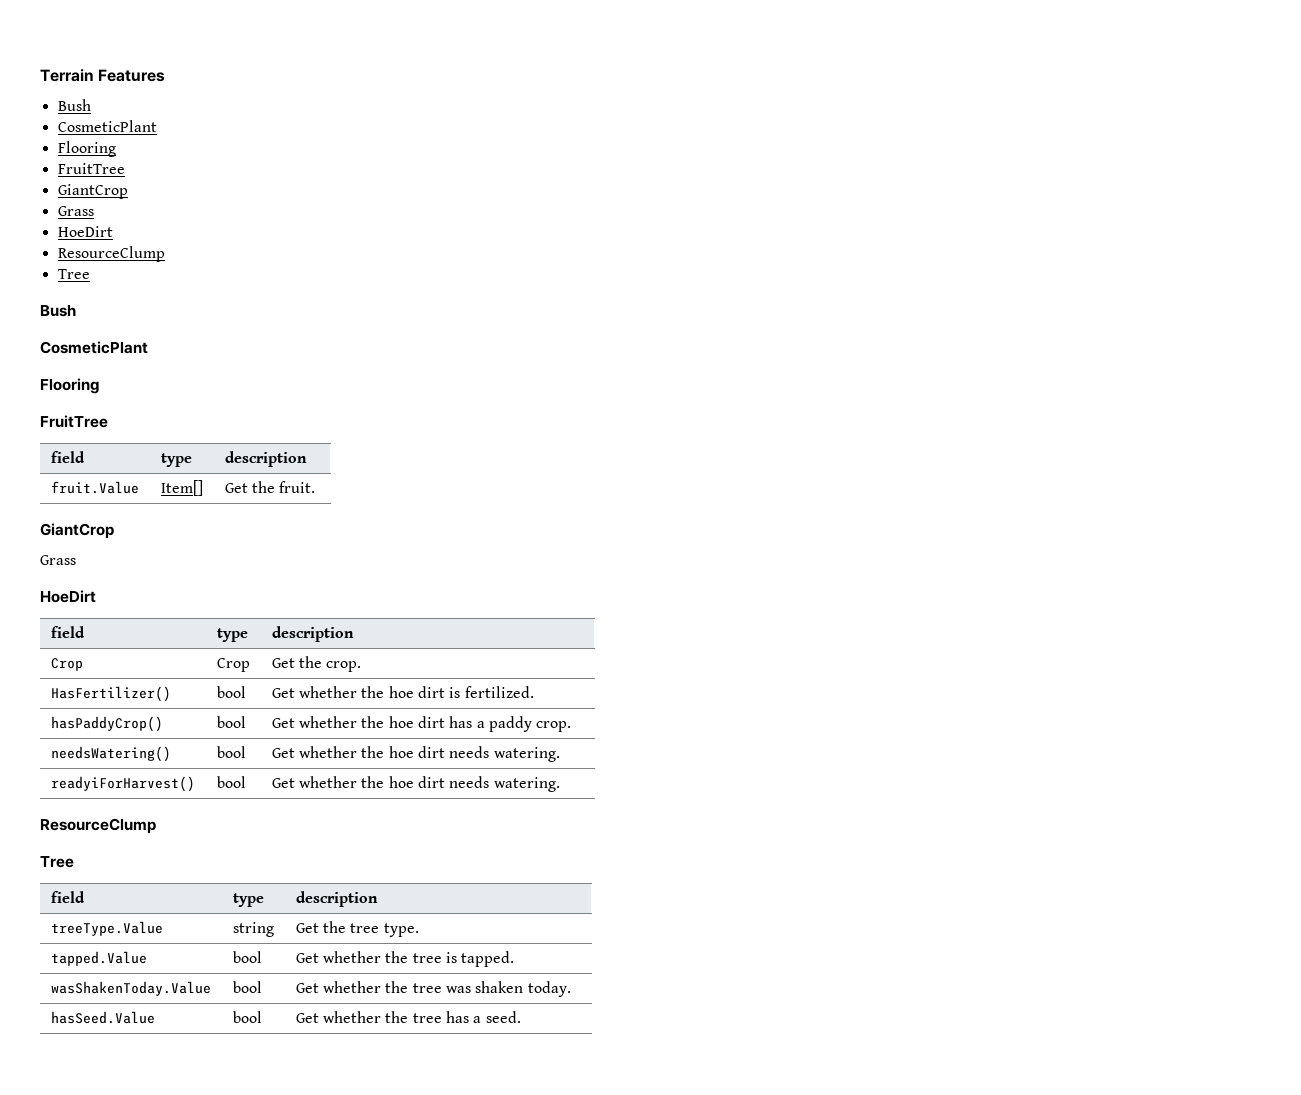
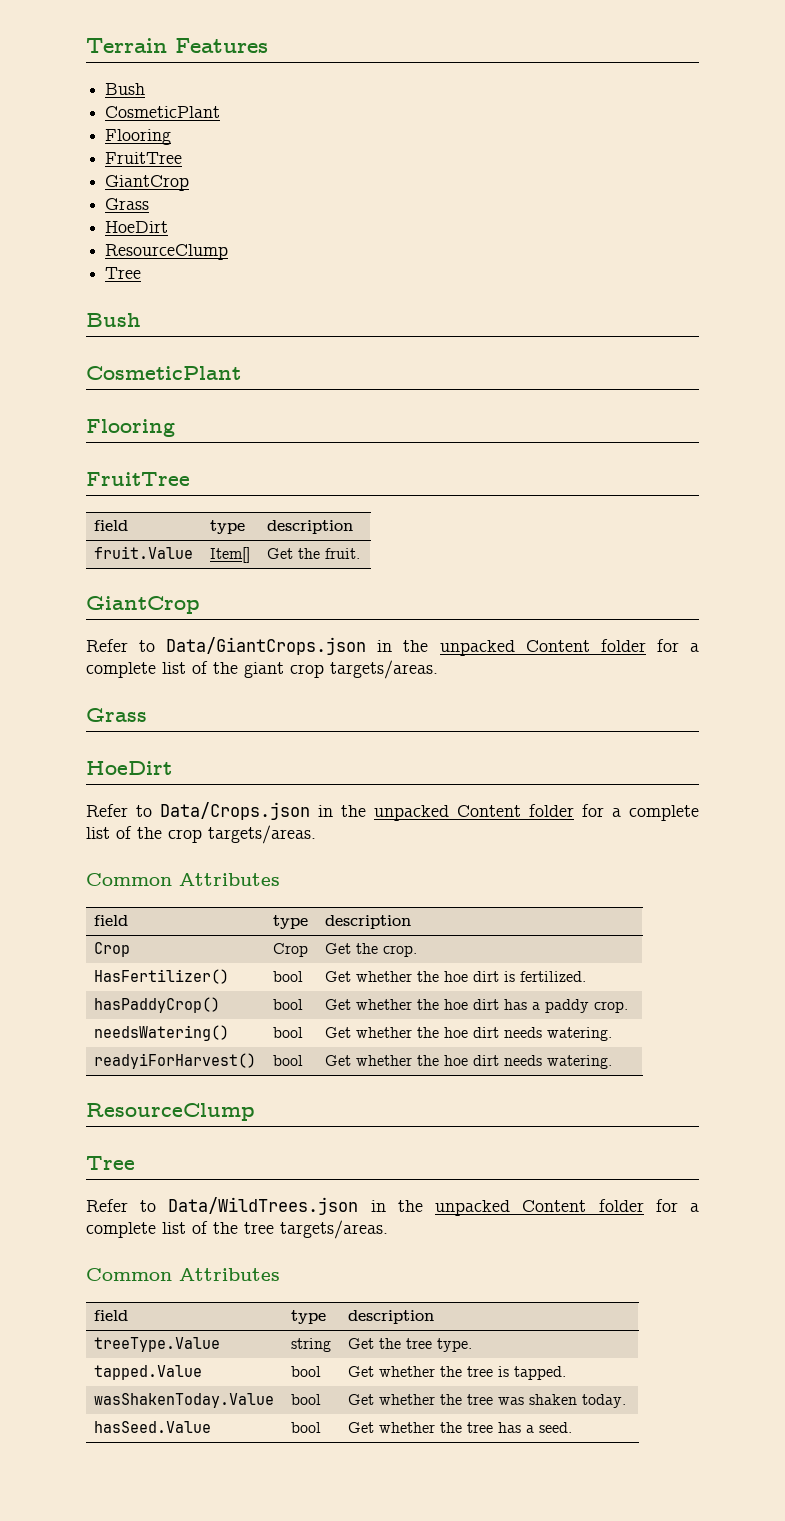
[40,555,76,565] [40,590,96,603] Grass // HoeDirt -> [86,637,699,656] [86,660,438,679] [86,708,147,722] [86,761,172,775] [86,802,699,821] [86,825,316,844] [86,873,280,886] Refer to Data/GiantCrops.json in the unpacked Content folder for a complete list of the giant crop targets/areas. // Grass // HoeDirt // Refer to Data/Crops.json in the unpacked Content folder for a complete list of the crop targets/areas. // Common Attributes
(74, 862) none -> [86,1197,699,1216] [86,1220,388,1239] [86,1268,280,1281] // Refer to Data/WildTrees.json in the unpacked Content folder for a complete list of the tree targets/areas. // Common Attributes

